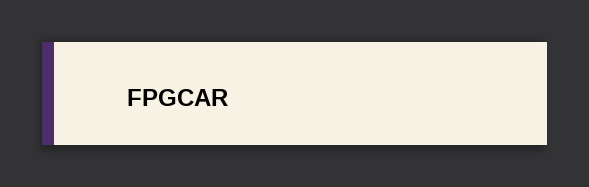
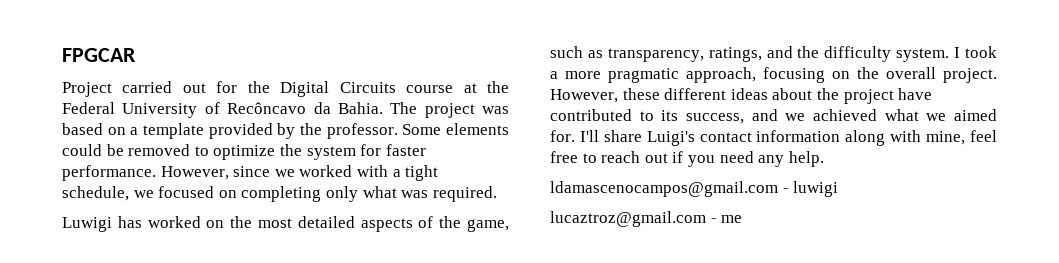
(228, 97) none -> [62,81,510,97] [62,102,509,118] [62,123,510,139] [62,144,426,160] [62,165,439,181] [62,186,497,202] [62,216,509,232] [550,46,998,62] [550,67,997,83] [550,88,933,104] [550,109,997,124] [550,130,998,146] [550,151,824,167] [550,181,839,197] [550,211,743,227] // Project carried out for the Digital Circuits course at the Federal University of Recôncavo da Bahia. The project was based on a template provided by the professor. Some elements could be removed to optimize the system for faster performance. However, since we worked with a tight schedule, we focused on completing only what was required. // Luwigi has worked on the most detailed aspects of the game, such as transparency, ratings, and the difficulty system. I took a more pragmatic approach, focusing on the overall project. However, these different ideas about the project have contributed to its success, and we achieved what we aimed for. I'll share Luigi's contact information along with mine, feel free to reach out if you need any help. // ldamascenocampos@gmail.com - luwigi // lucaztroz@gmail.com - me

